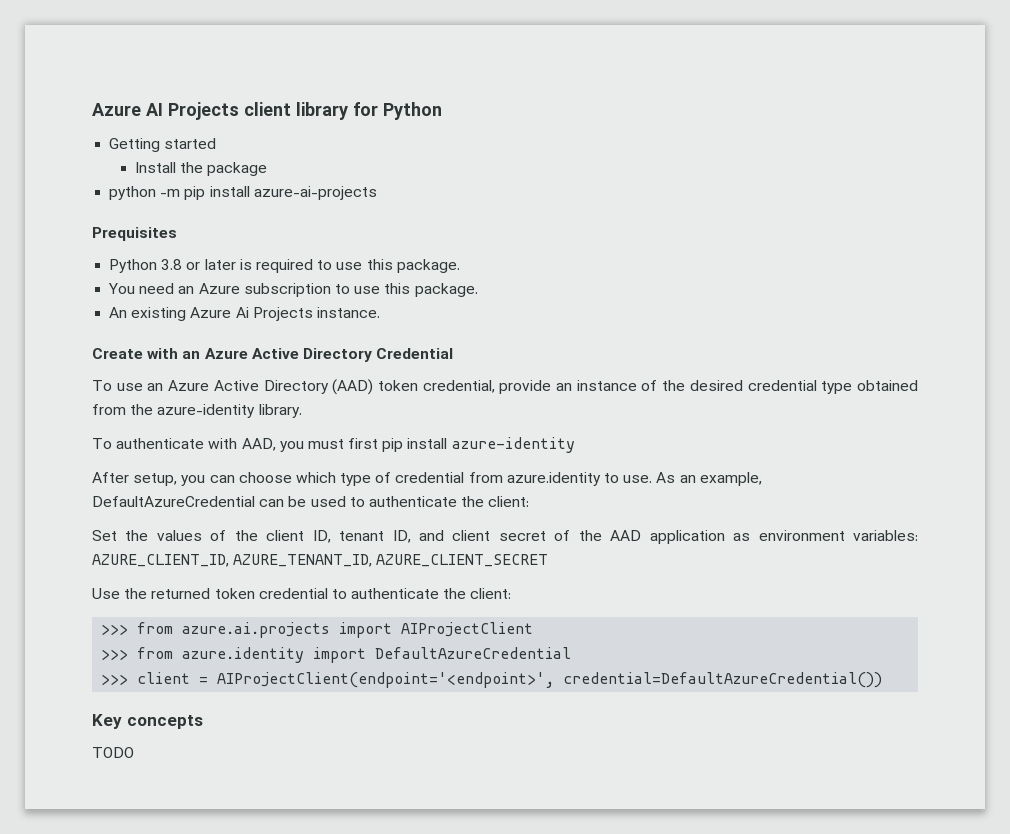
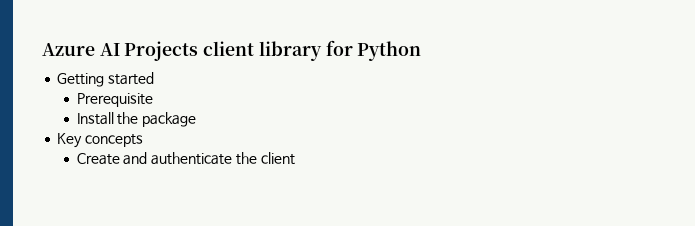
(217, 143) none -> [76,93,153,107] // Prerequisite
[109,186,377,200] [92,227,177,241] [109,259,460,273] [108,283,478,297] [109,307,380,321] [92,348,454,362] [92,379,919,395] [92,404,302,418] [92,437,575,453] [92,472,762,486] [92,496,530,507] [92,530,919,544] [92,554,549,567] [92,588,512,599] [101,622,534,638] [101,647,572,663] [101,672,883,688] [92,714,203,729] [92,747,134,758] python -m pip install azure-ai-projects // Prequisites // Python 3.8 or later is required to use this package. // You need an Azure subscription to use this package. // An existing Azure Ai Projects instance. // Create with an Azure Active Directory Credential // To use an Azure Active Directory (AAD) token credential, provide an instance of the desired credential type obtained from the azure-identity library. // To authenticate with AAD, you must first pip install azure-identity // After setup, you can choose which type of credential from azure.identity to use. As an example, DefaultAzureCredential can be used to authenticate the client: // Set the values of the client ID, tenant ID, and client secret of the AAD application as environment variables: AZURE_CLIENT_ID, AZURE_TENANT_ID, AZURE_CLIENT_SECRET // Use the returned token credential to authenticate the client: // >>> from azure.ai.projects import AIProjectClient // >>> from azure.identity import DefaultAzureCredential // >>> client = AIProjectClient(endpoint='<endpoint>', credential=DefaultAzureCredential()) // Key concepts // TODO -> [57,133,144,148] [76,152,295,165] Key concepts // Create and authenticate the client

